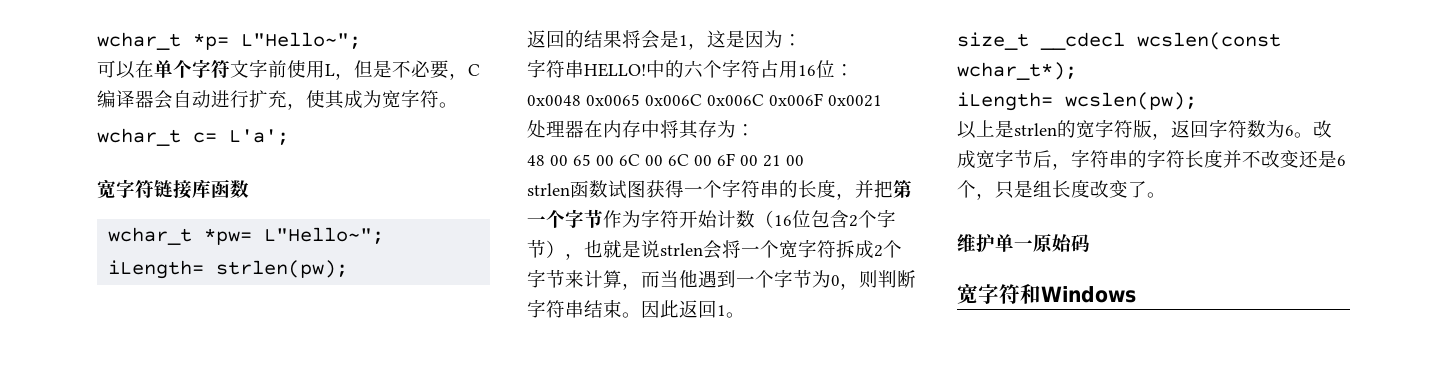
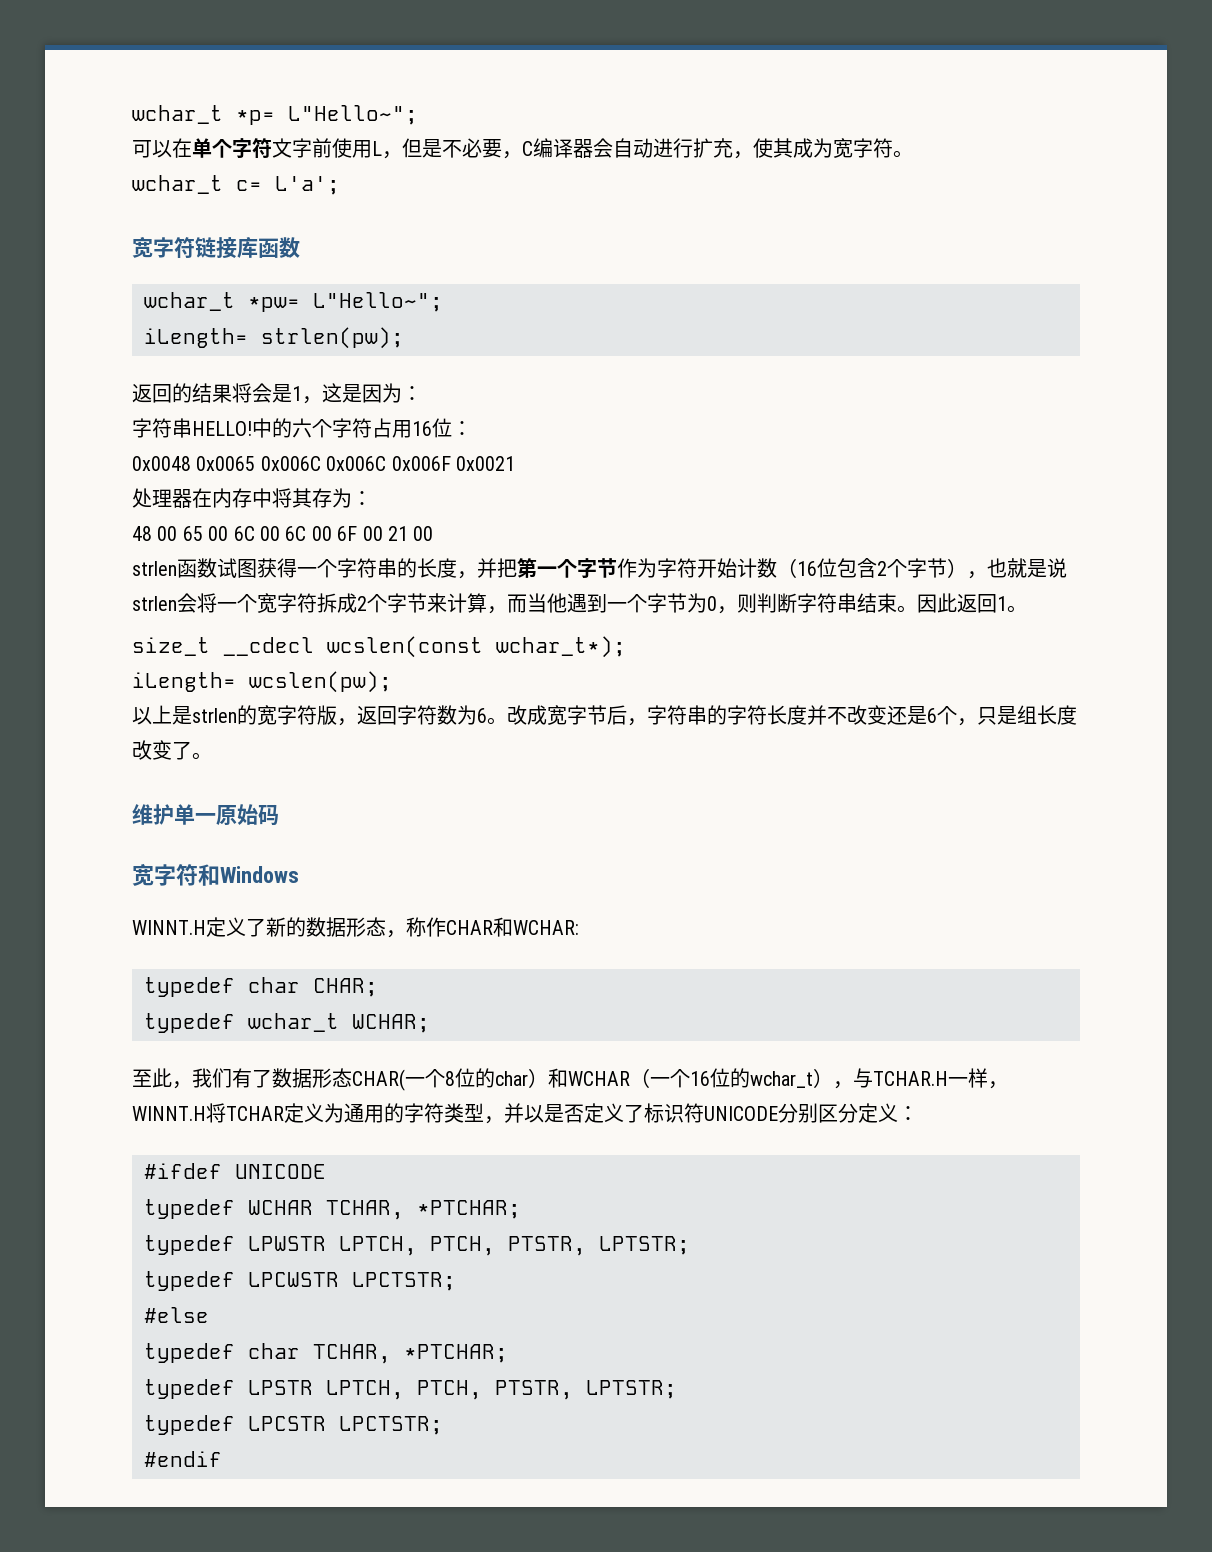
(1136, 294) none -> [132,917,579,938] [144,977,378,997] [144,1013,430,1033] [132,1068,1008,1091] [132,1103,918,1124] [144,1163,326,1179] [144,1199,521,1220] [144,1235,690,1256] [144,1271,456,1291] [144,1307,209,1323] [144,1343,508,1364] [144,1379,677,1400] [144,1415,443,1435] [144,1451,222,1467] // WINNT.H定义了新的数据形态，称作CHAR和WCHAR: // typedef char CHAR; // typedef wchar_t WCHAR; // 至此，我们有了数据形态CHAR(一个8位的char）和WCHAR（一个16位的wchar_t），与TCHAR.H一样，WINNT.H将TCHAR定义为通用的字符类型，并以是否定义了标识符UNICODE分别区分定义： // #ifdef UNICODE // typedef WCHAR TCHAR, *PTCHAR; // typedef LPWSTR LPTCH, PTCH, PTSTR, LPTSTR; // typedef LPCWSTR LPCTSTR; // #else // typedef char TCHAR, *PTCHAR; // typedef LPSTR LPTCH, PTCH, PTSTR, LPTSTR; // typedef LPCSTR LPCTSTR; // #endif

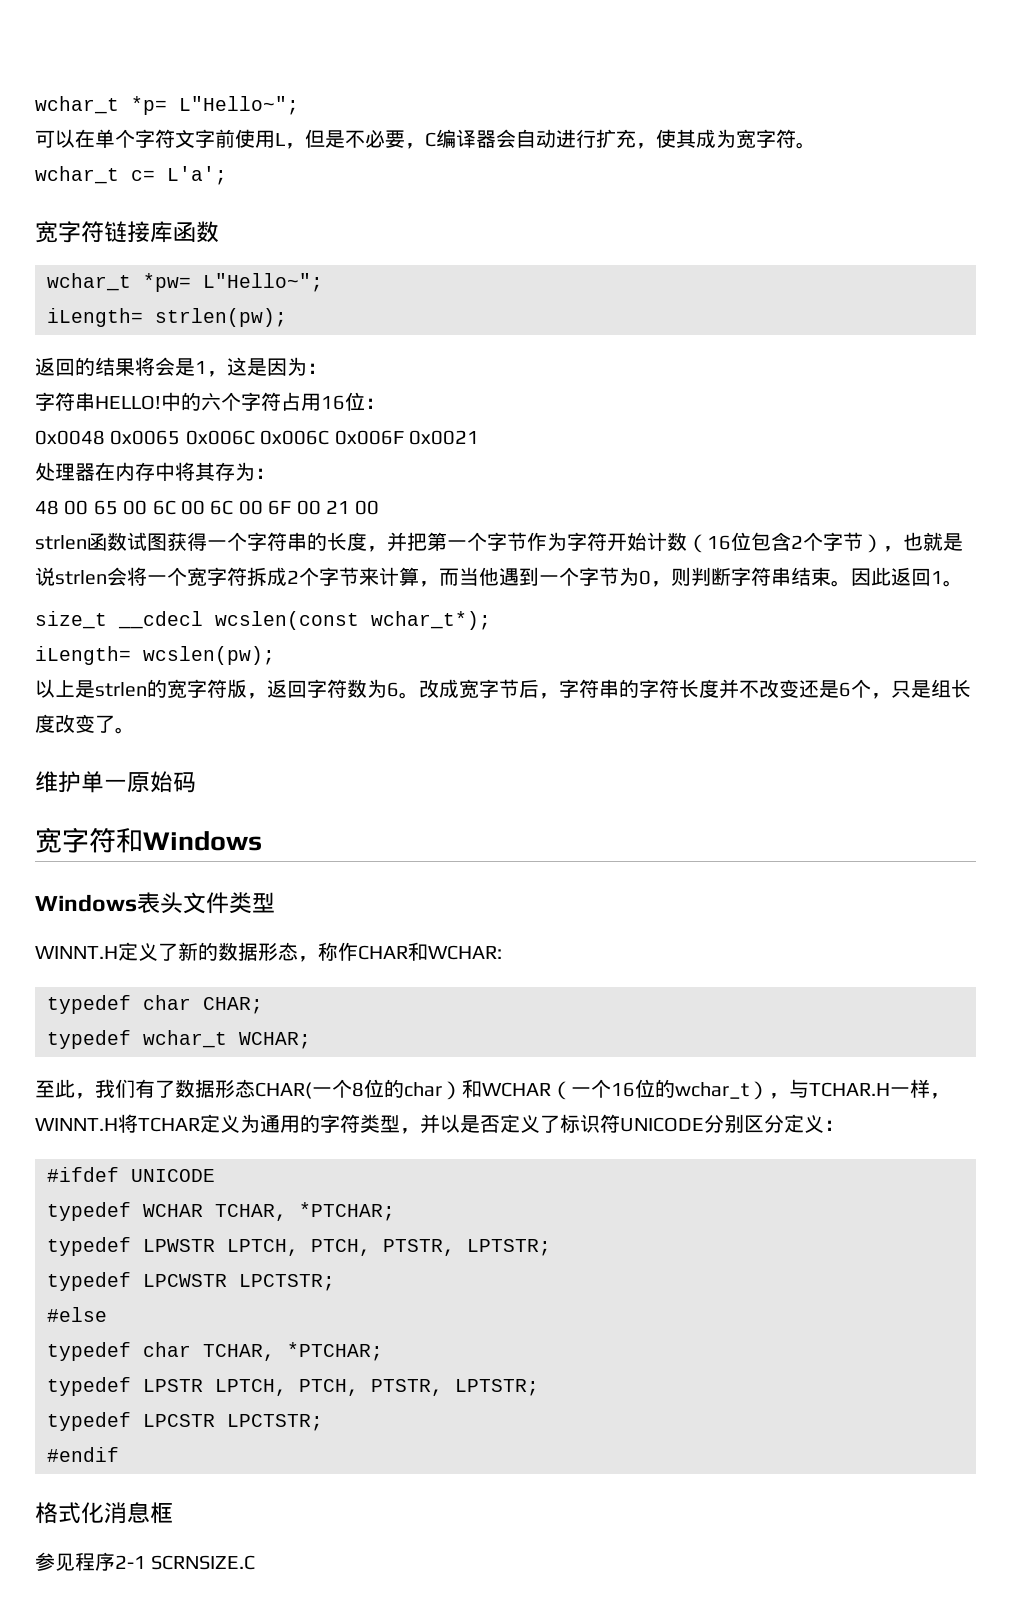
(299, 874) none -> [35,892,275,914] // Windows表头文件类型
(222, 1459) none -> [35,1502,173,1524] [35,1552,256,1571] // 格式化消息框 // 参见程序2-1 SCRNSIZE.C

